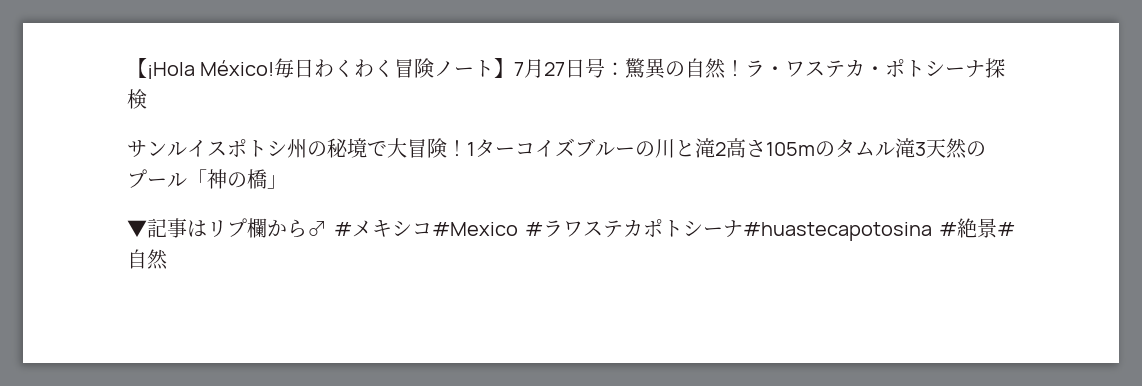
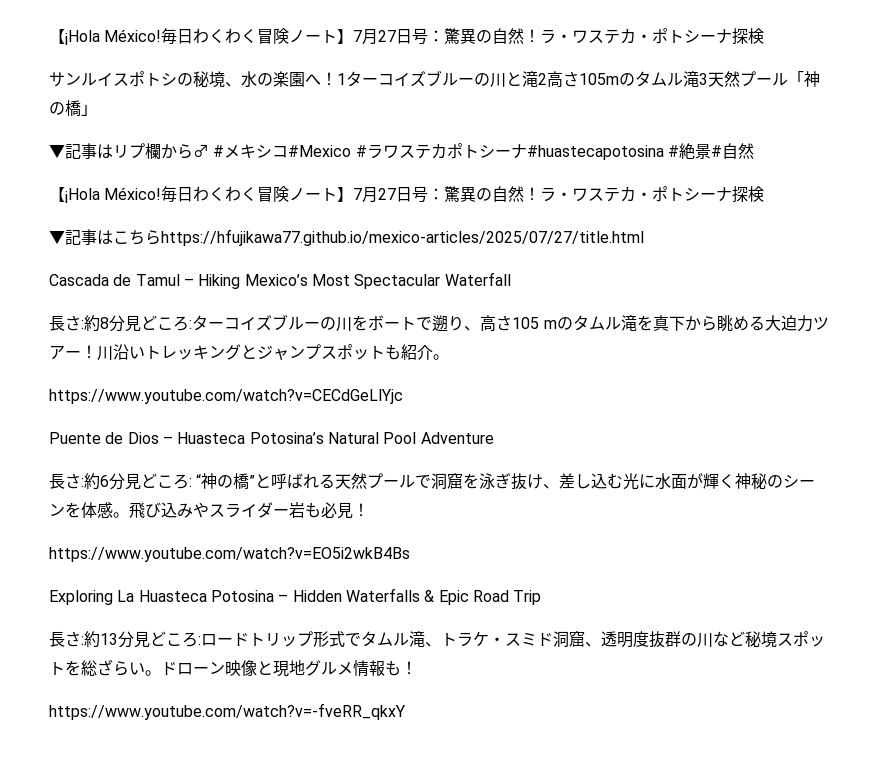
[287,138,447,158] 州の秘境で大冒険 -> [177,71,321,88] の秘境、水の楽園へ
[966,141,986,157] の -> (740, 79) none
(168, 259) none -> [49,186,765,203] [49,229,644,246] [49,272,511,289] [49,314,829,332] [49,344,449,360] [49,389,403,404] [49,432,494,444] [49,473,816,490] [49,502,369,519] [49,547,410,562] [49,588,542,605] [49,631,825,648] [49,659,417,677] [49,703,406,720] // 【¡Hola México!毎日わくわく冒険ノート】7月27日号：驚異の自然！ラ・ワステカ・ポトシーナ探検 // ▼記事はこちらhttps://hfujikawa77.github.io/mexico-articles/2025/07/27/title.html // Cascada de Tamul – Hiking Mexico’s Most Spectacular Waterfall // 長さ:約8分見どころ:ターコイズブルーの川をボートで遡り、高さ105 mのタムル滝を真下から眺める大迫力ツアー！川沿いトレッキングとジャンプスポットも紹介。 // https://www.youtube.com/watch?v=CECdGeLlYjc // Puente de Dios – Huasteca Potosina’s Natural Pool Adventure // 長さ:約6分見どころ: “神の橋”と呼ばれる天然プールで洞窟を泳ぎ抜け、差し込む光に水面が輝く神秘のシーンを体感。飛び込みやスライダー岩も必見！ // https://www.youtube.com/watch?v=EO5i2wkB4Bs // Exploring La Huasteca Potosina – Hidden Waterfalls & Epic Road Trip // 長さ:約13分見どころ:ロードトリップ形式でタムル滝、トラケ・スミド洞窟、透明度抜群の川など秘境スポットを総ざらい。ドローン映像と現地グルメ情報も！ // https://www.youtube.com/watch?v=-fveRR_qkxY

